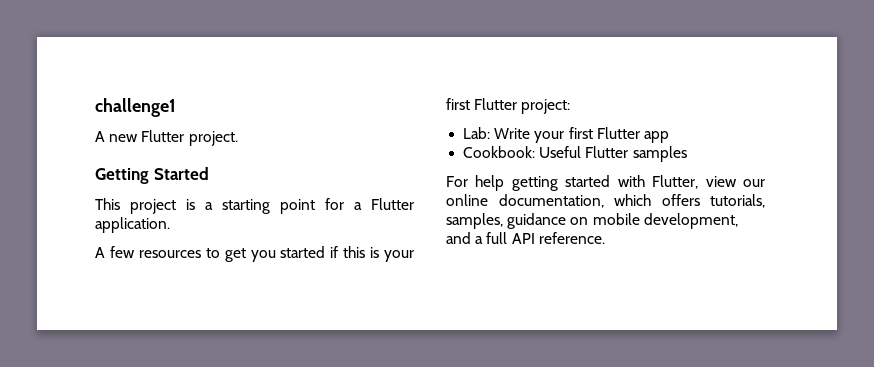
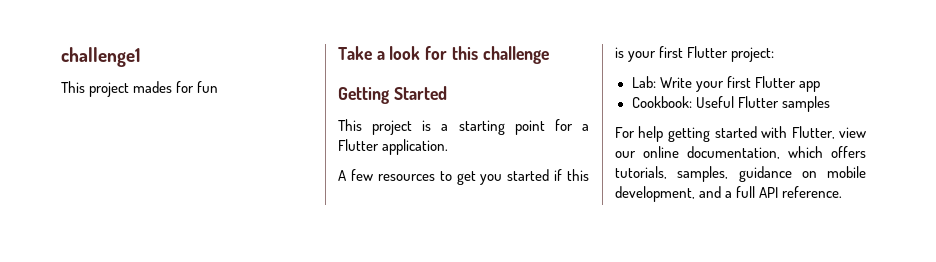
[95,130,238,146] A new Flutter project. -> [61,81,219,97] [338,46,549,64] This project mades for fun // Take a look for this challenge

